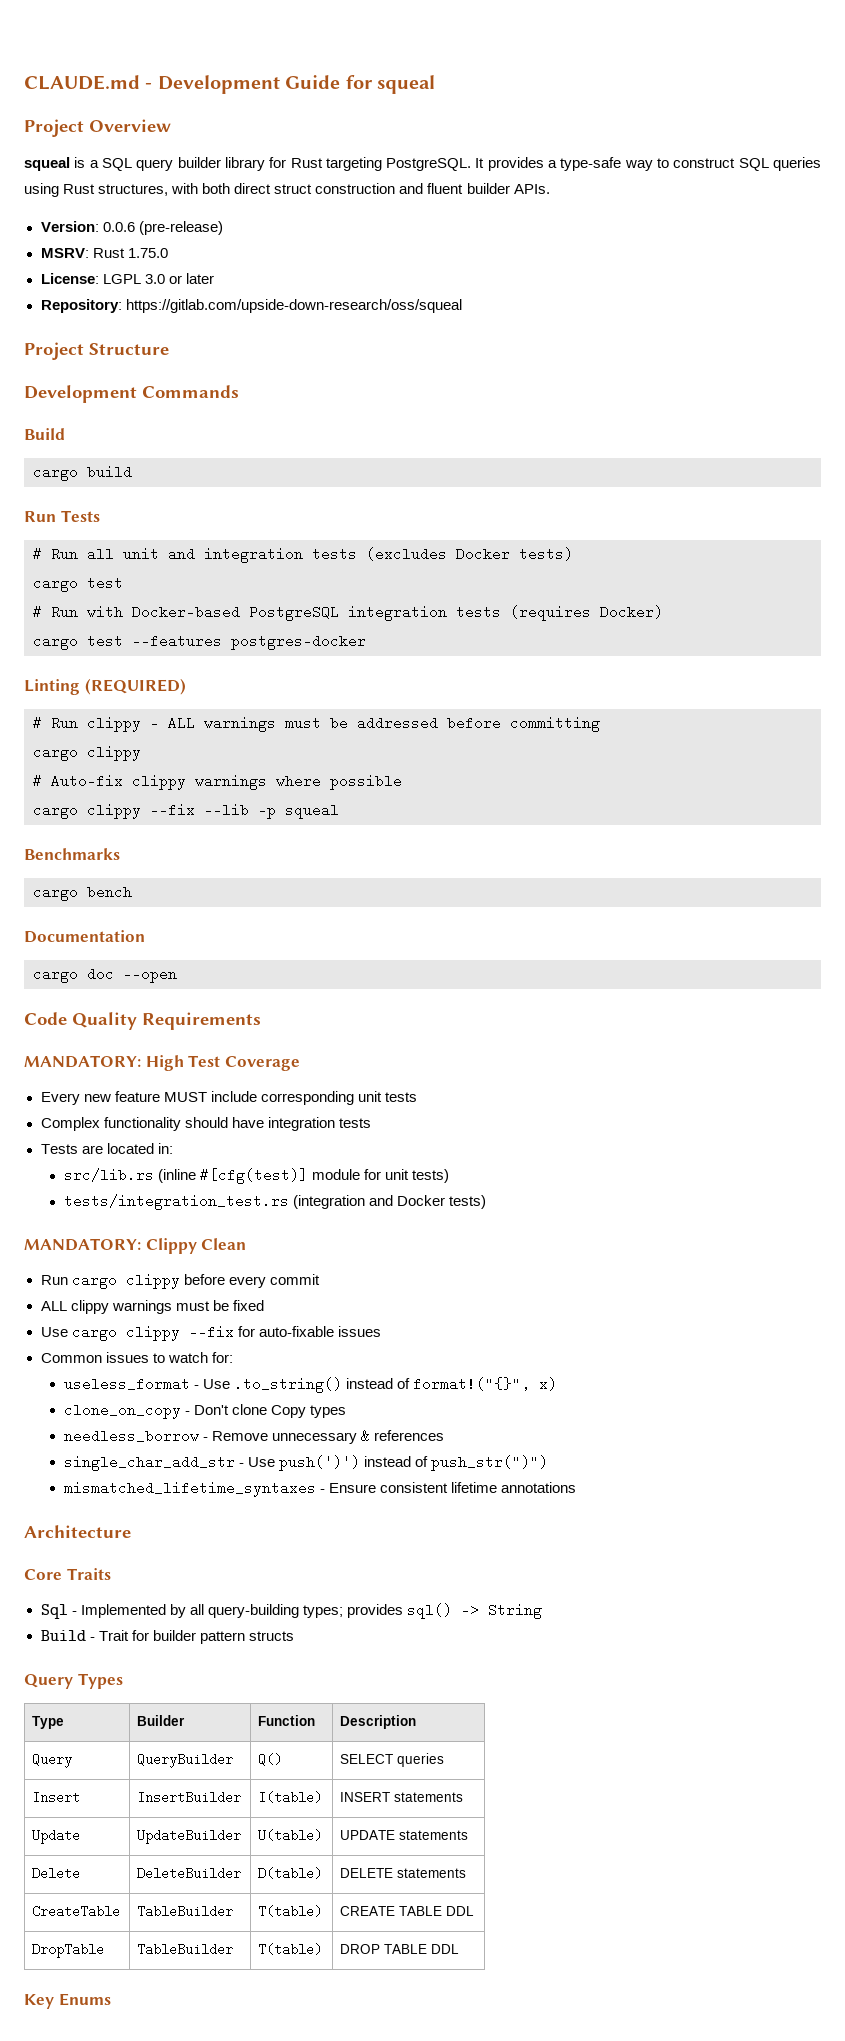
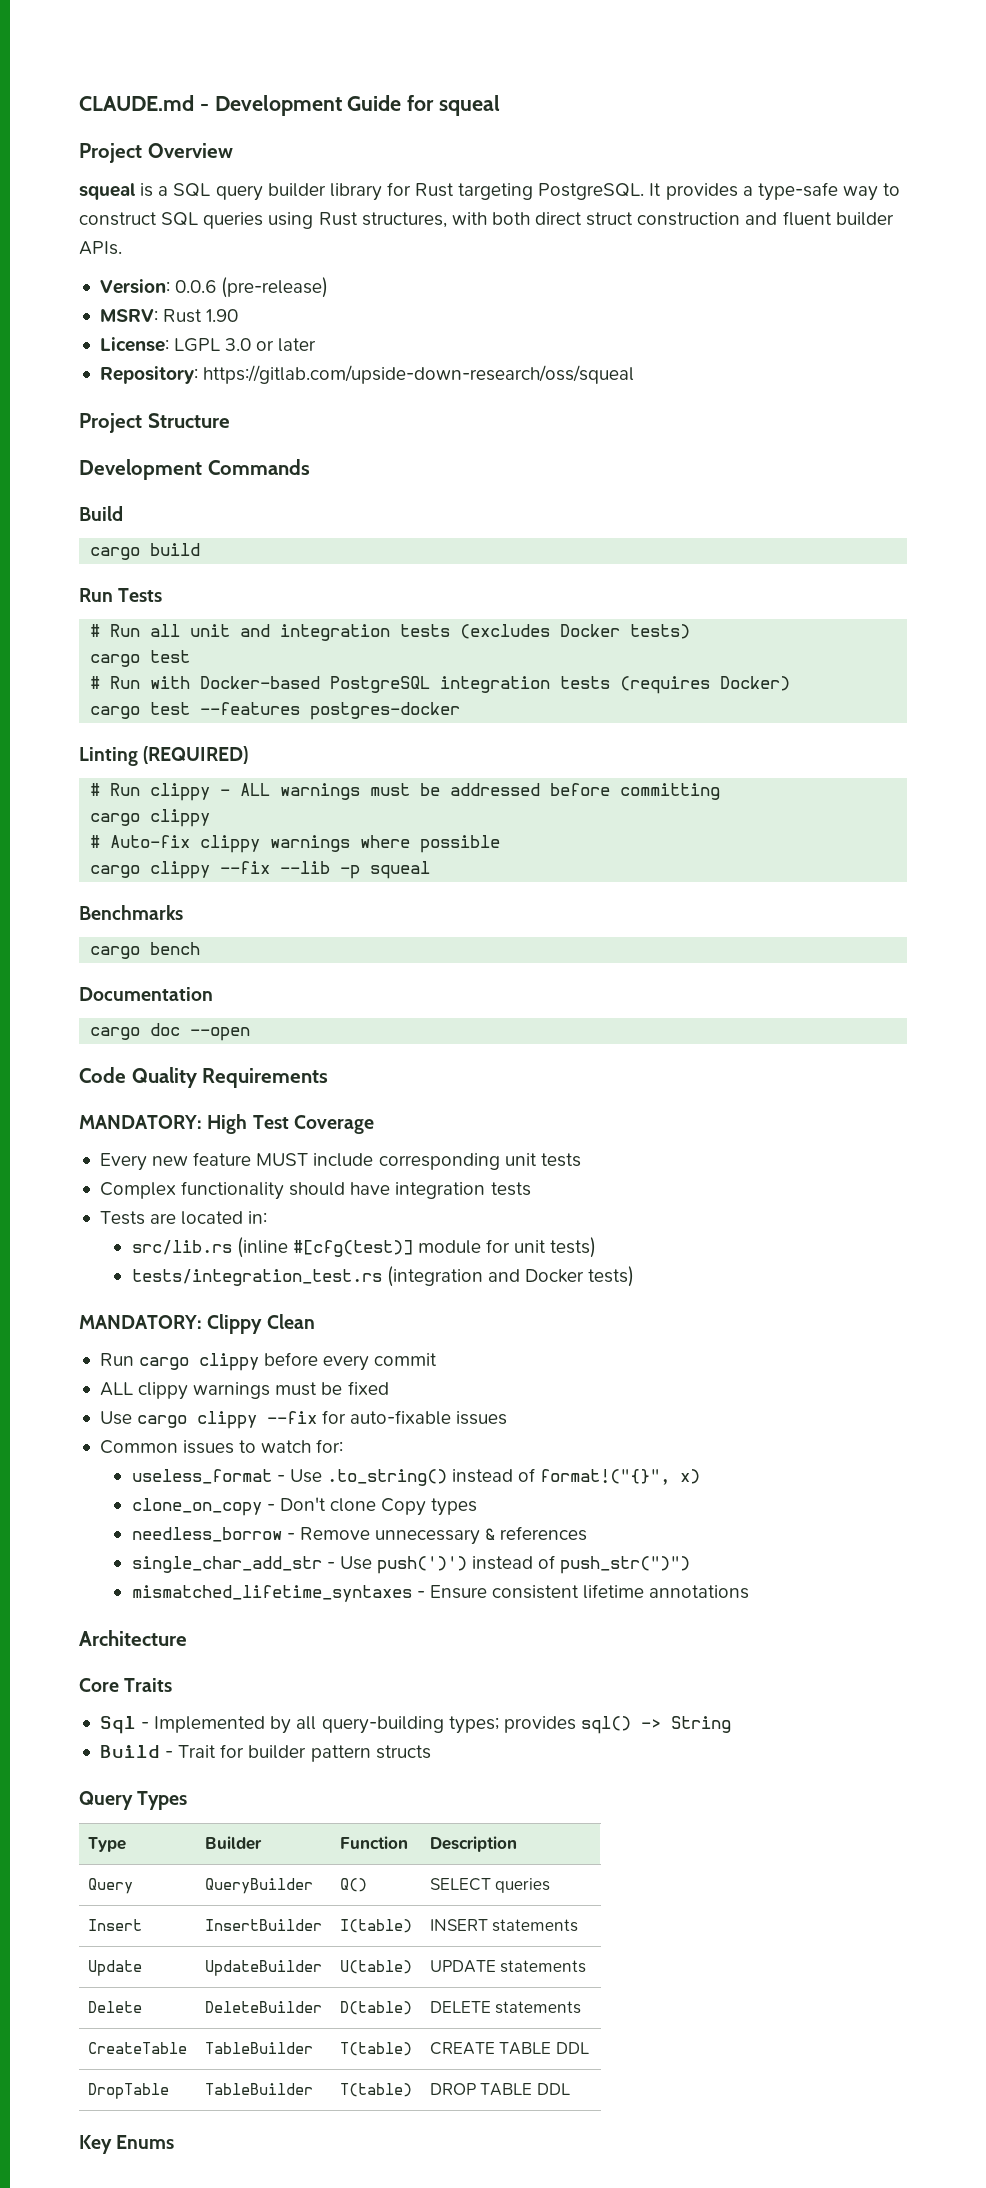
[127,248,168,258] 1.75.0 -> [206,309,239,322] 1.90

